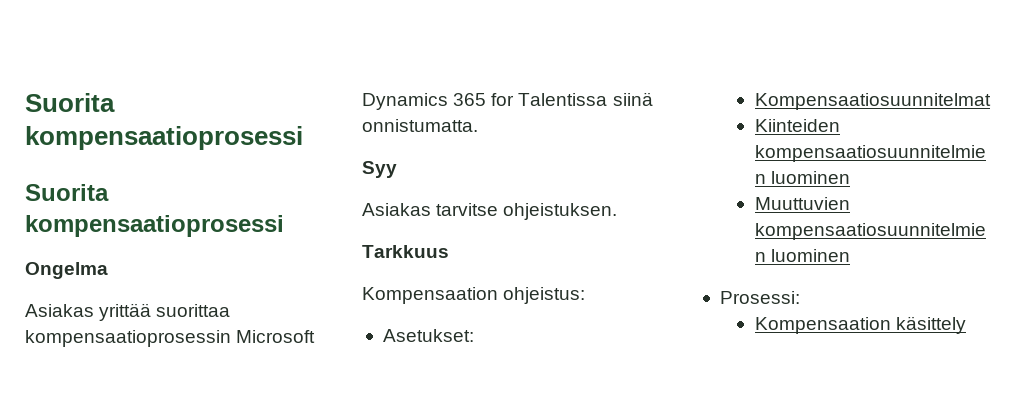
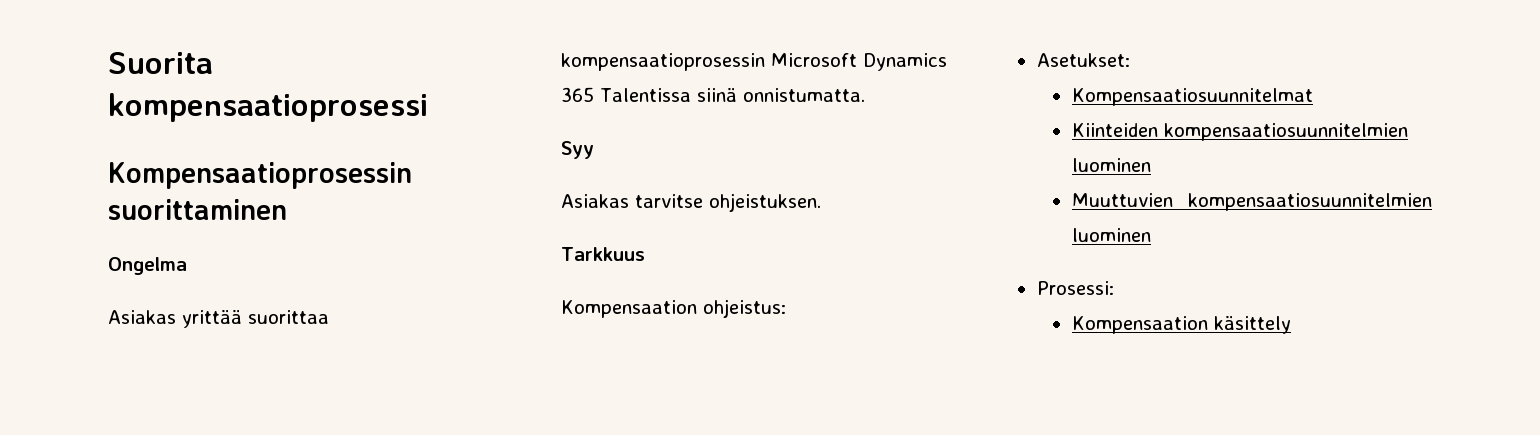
[25,93,115,112] [25,126,303,150] [25,184,109,201] [25,215,284,237] Suorita kompensaatioprosessi // Suorita kompensaatioprosessi -> [108,52,213,74] [108,93,428,122] [108,162,412,189] [108,199,287,220] Suorita kompensaatioprosessi // Kompensaatioprosessin suorittaminen
[491,93,515,106] for -> (594, 94) none

